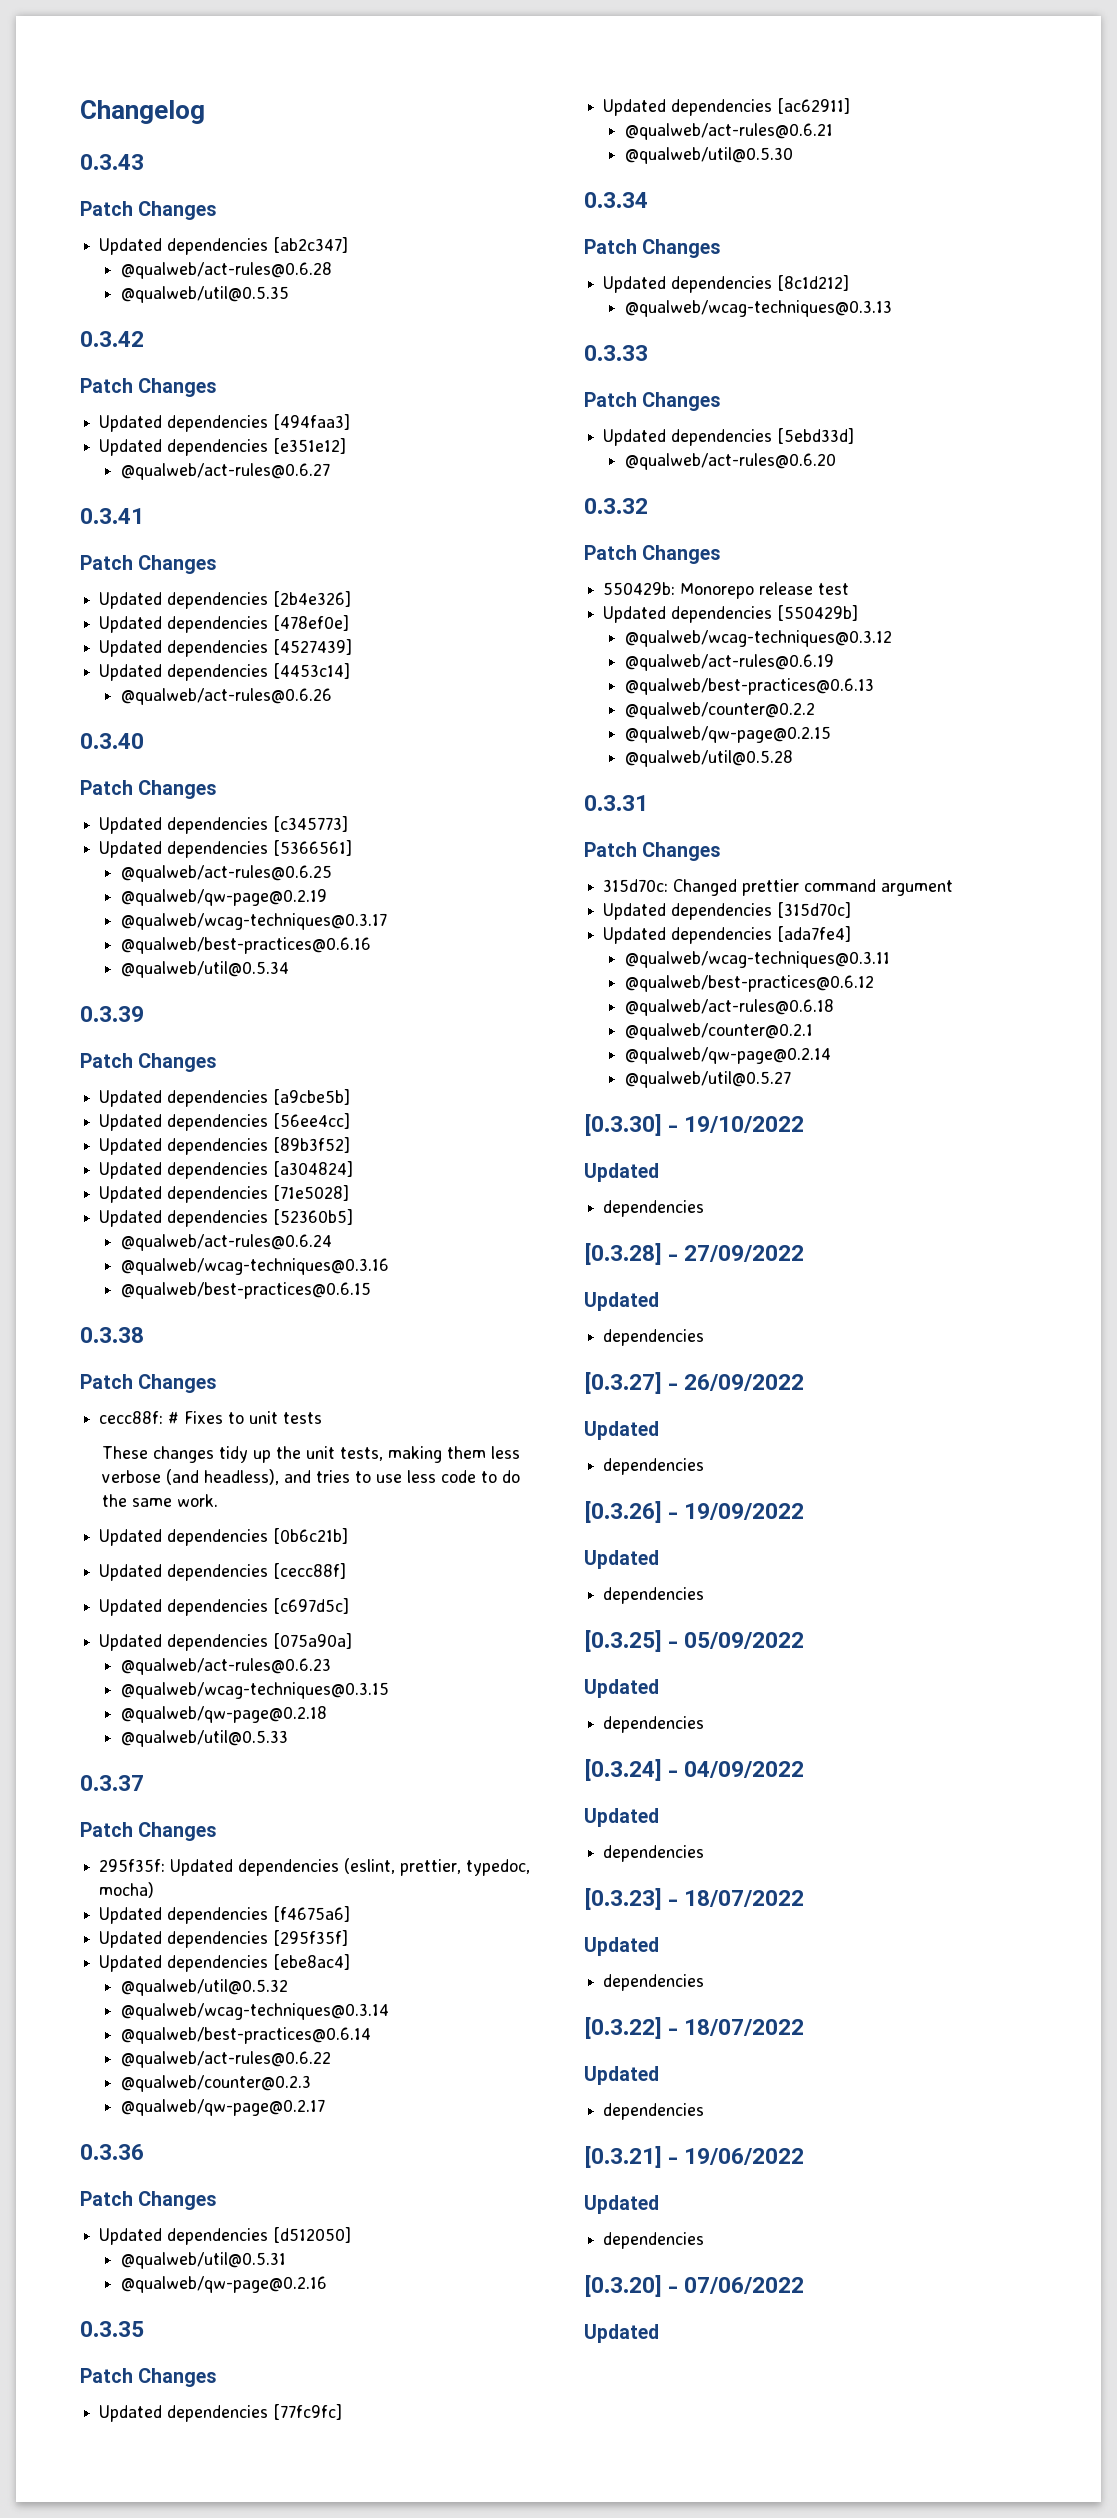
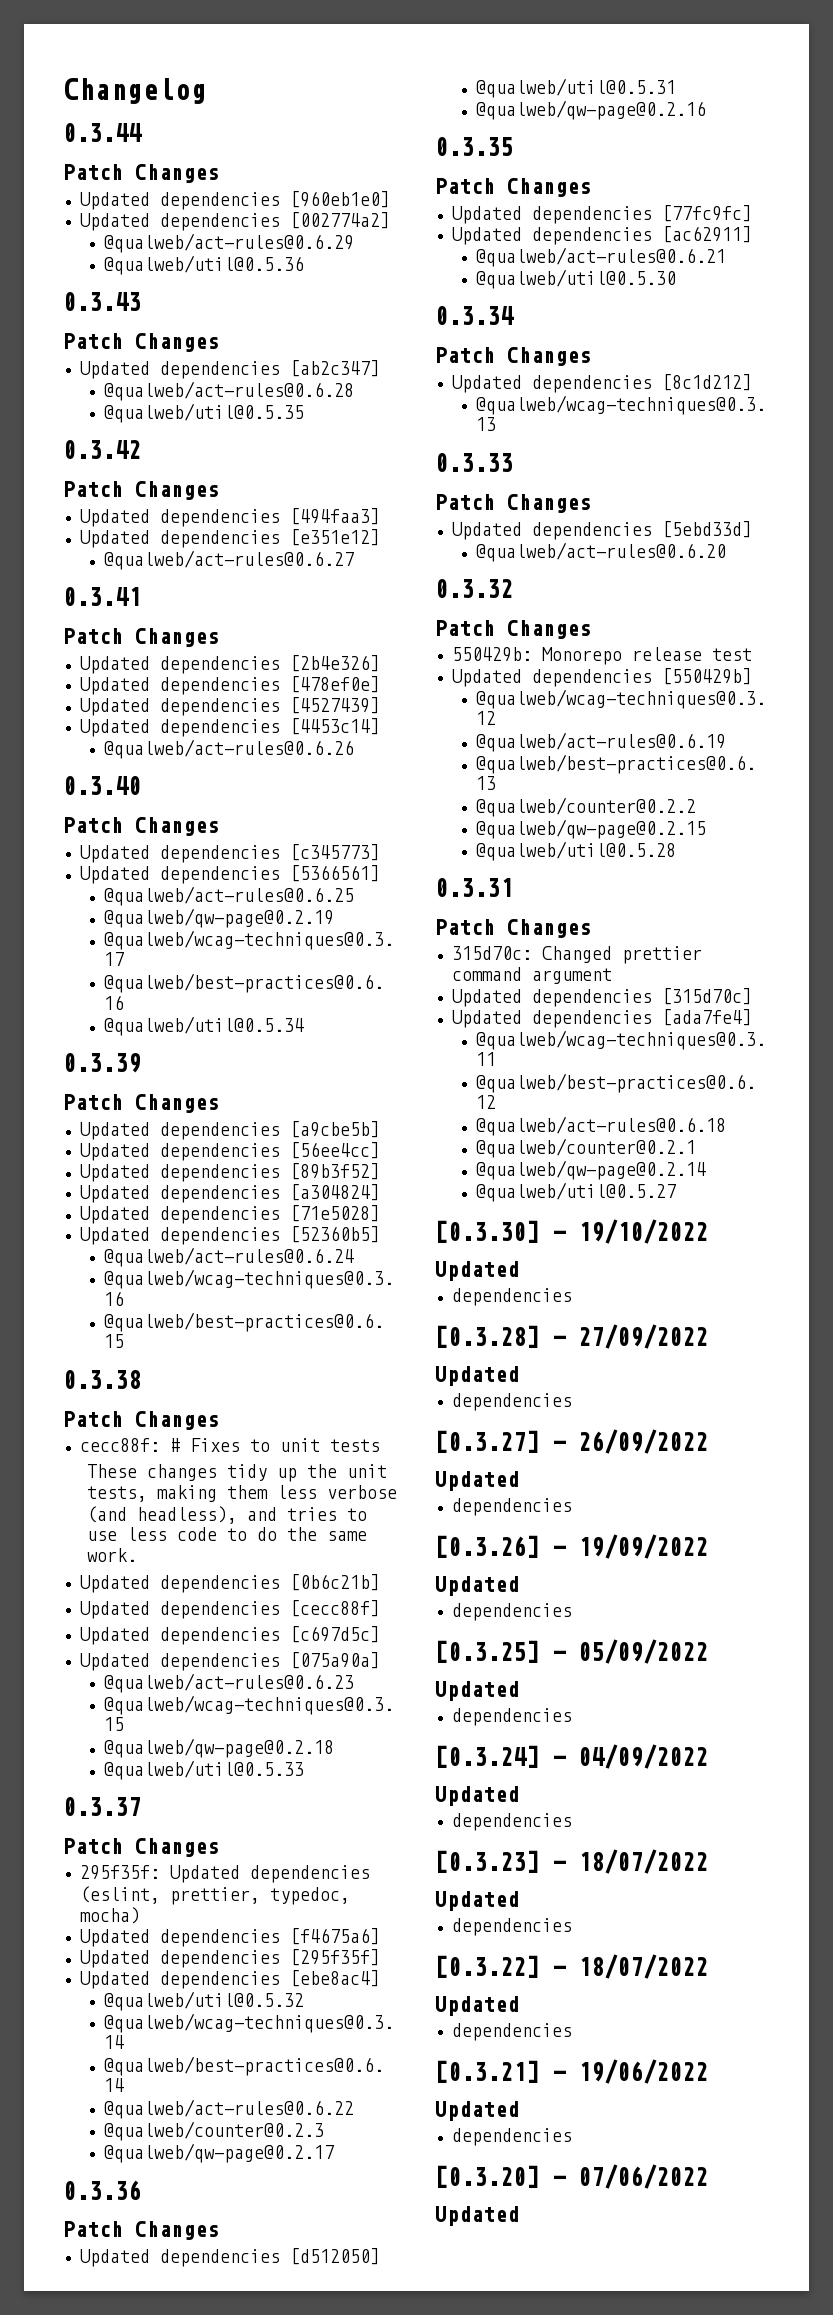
(205, 112) none -> [63,123,142,142] [63,164,219,183] [79,191,390,210] [79,212,390,231] [103,233,354,253] [103,255,304,275] // 0.3.44 // Patch Changes // Updated dependencies [960eb1e0] // Updated dependencies [002774a2] // @qualweb/act-rules@0.6.29 // @qualweb/util@0.5.36

